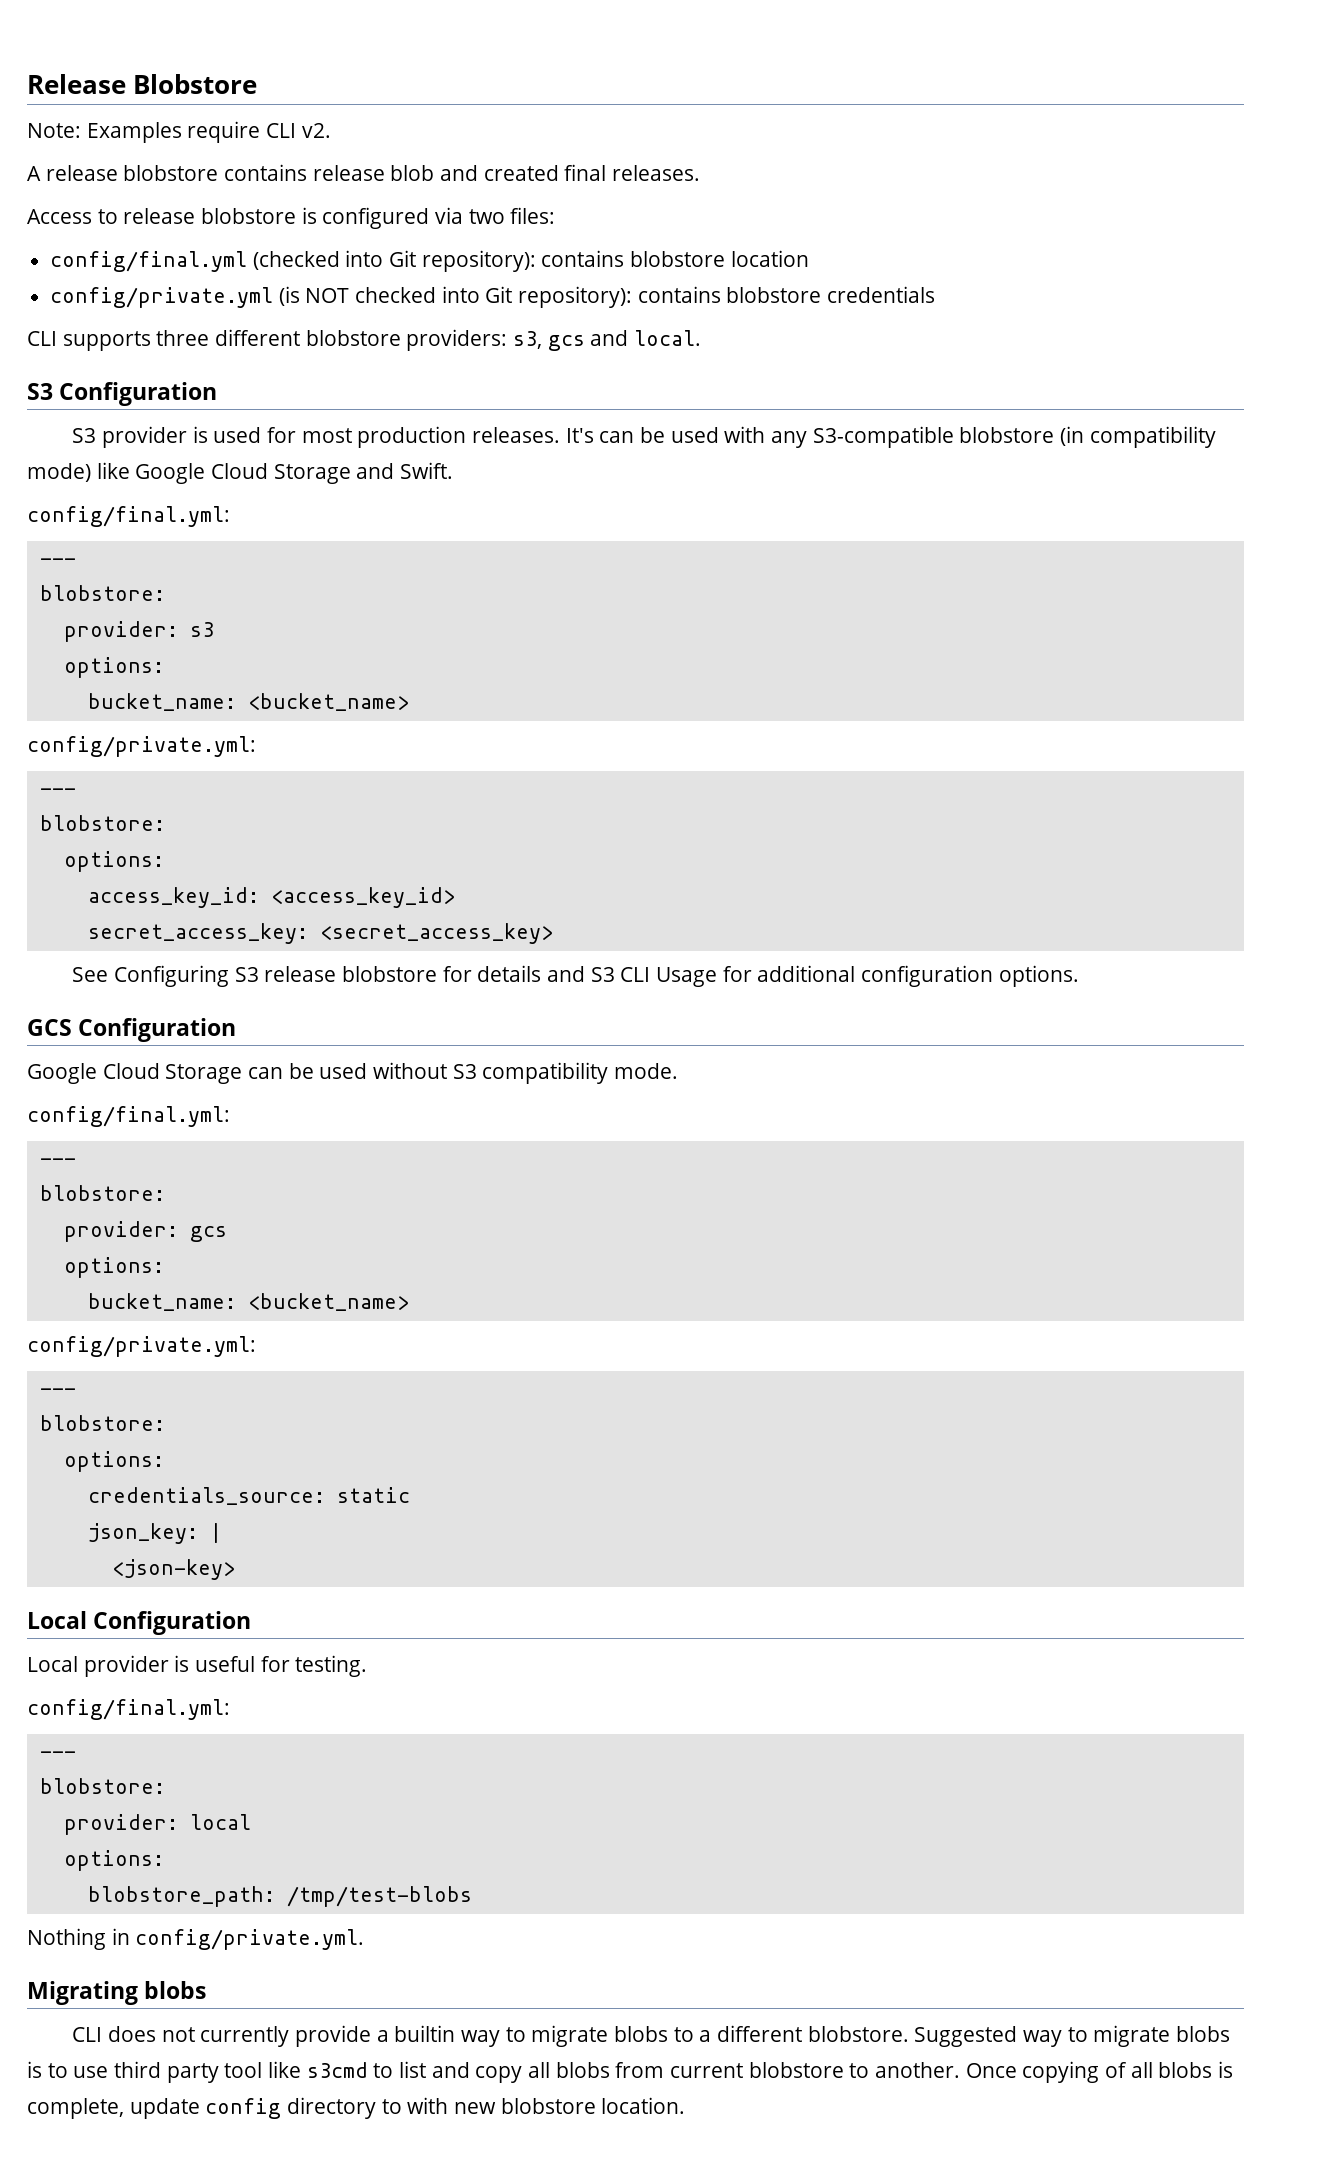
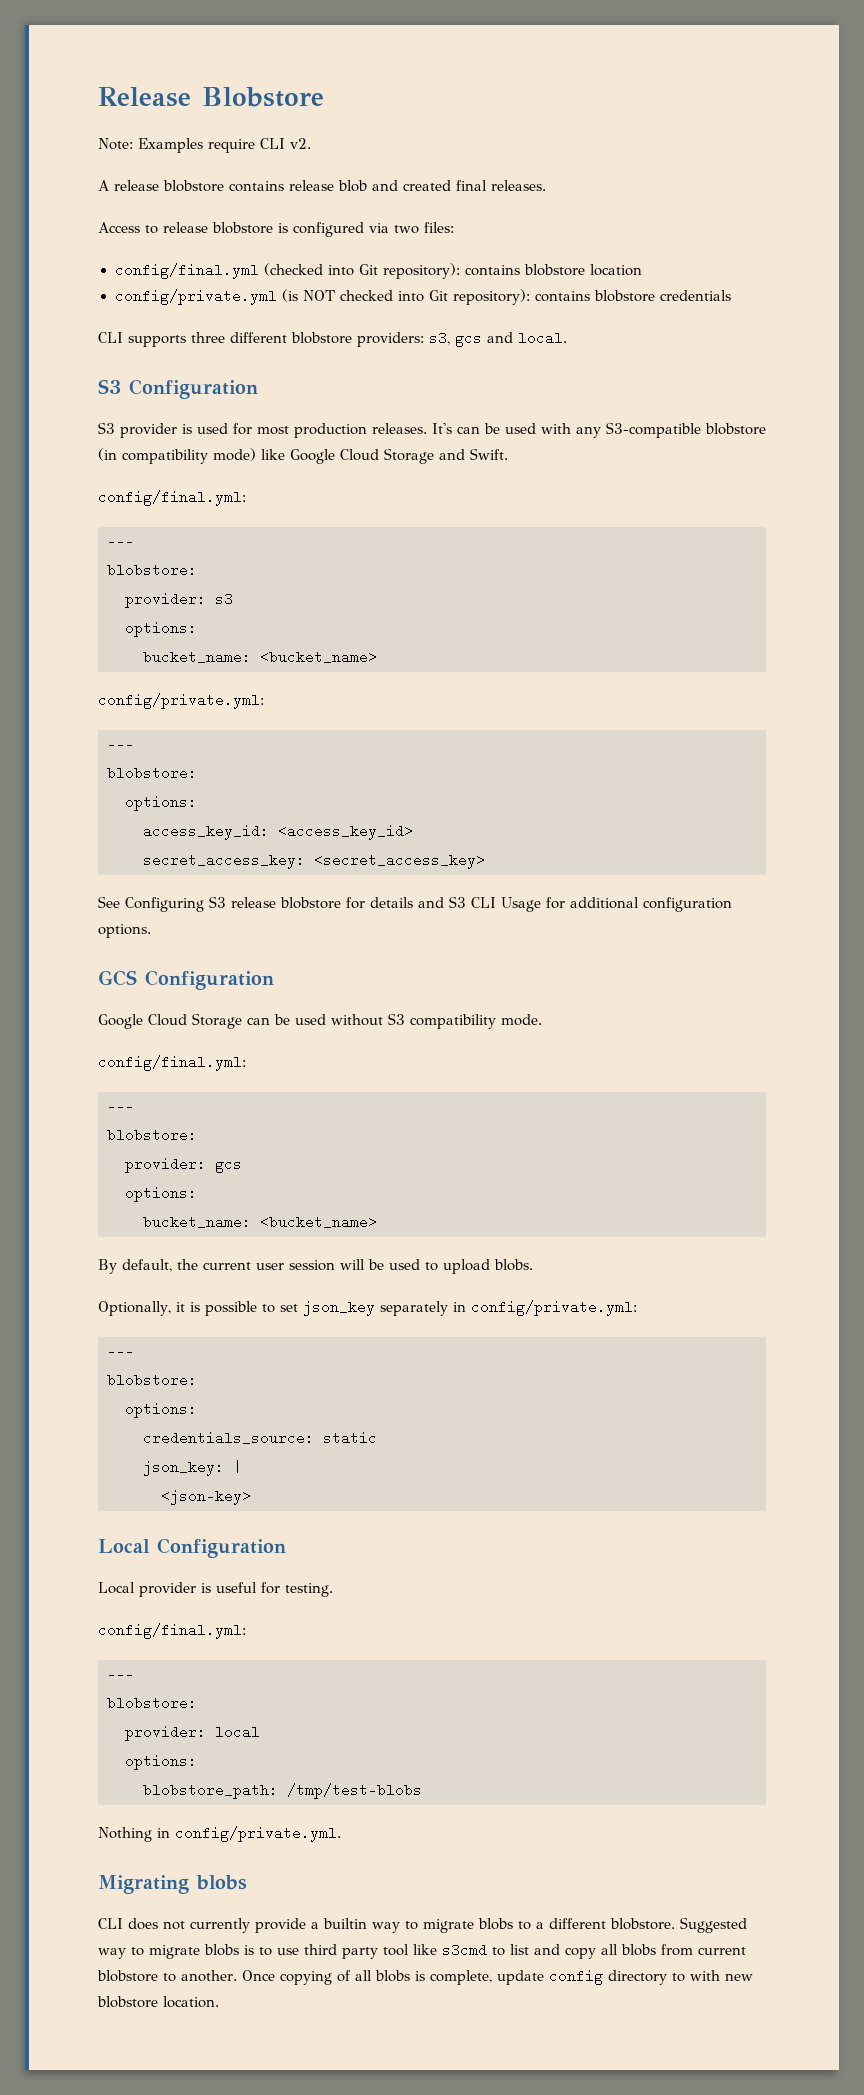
(409, 1302) none -> [98,1259,533,1274] [98,1300,466,1316] By default, the current user session will be used to upload blobs. // Optionally, it is possible to set json_key separately in

